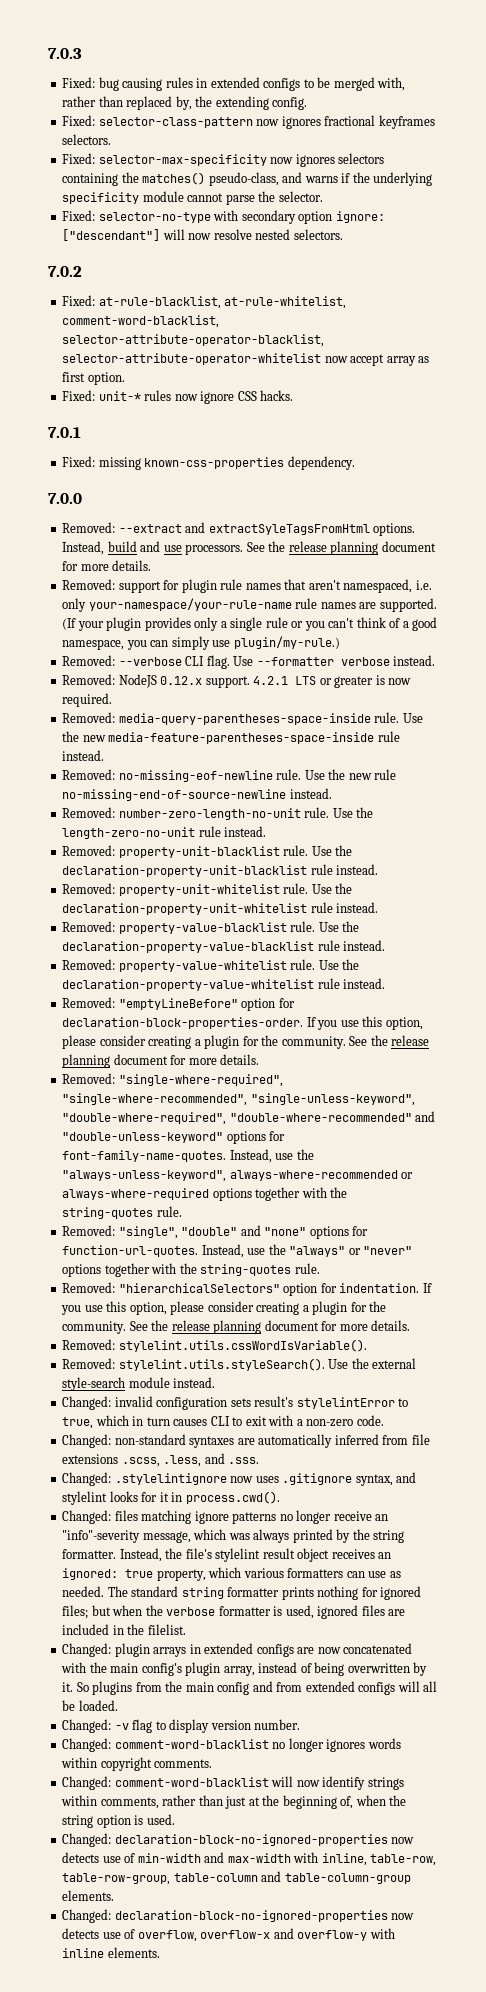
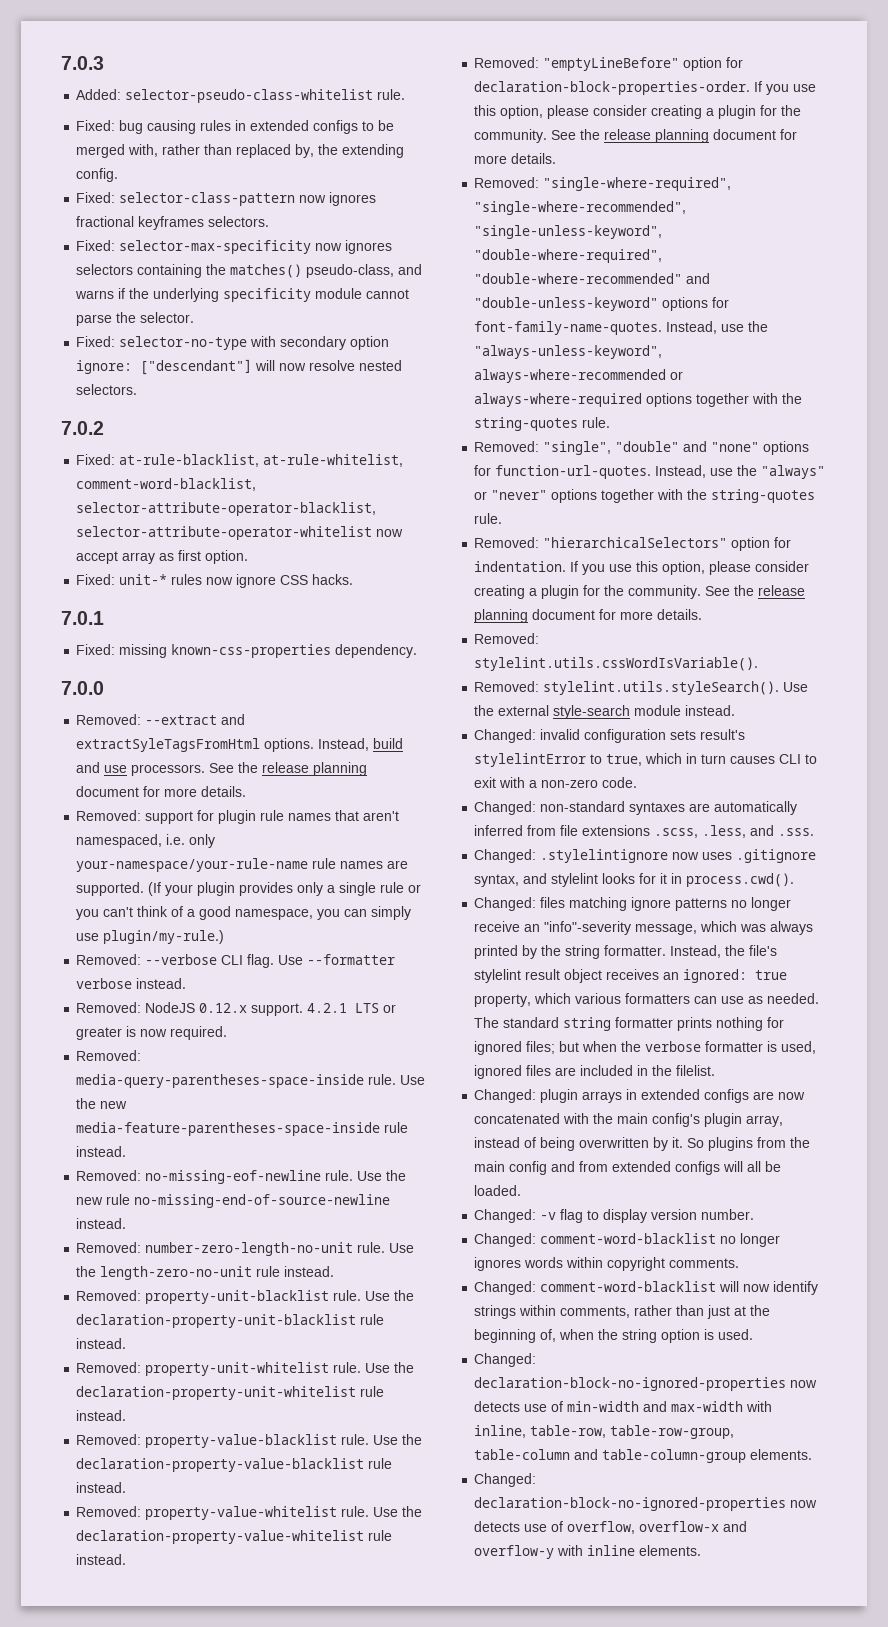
(82, 53) none -> [76,89,406,103] // Added: selector-pseudo-class-whitelist rule.

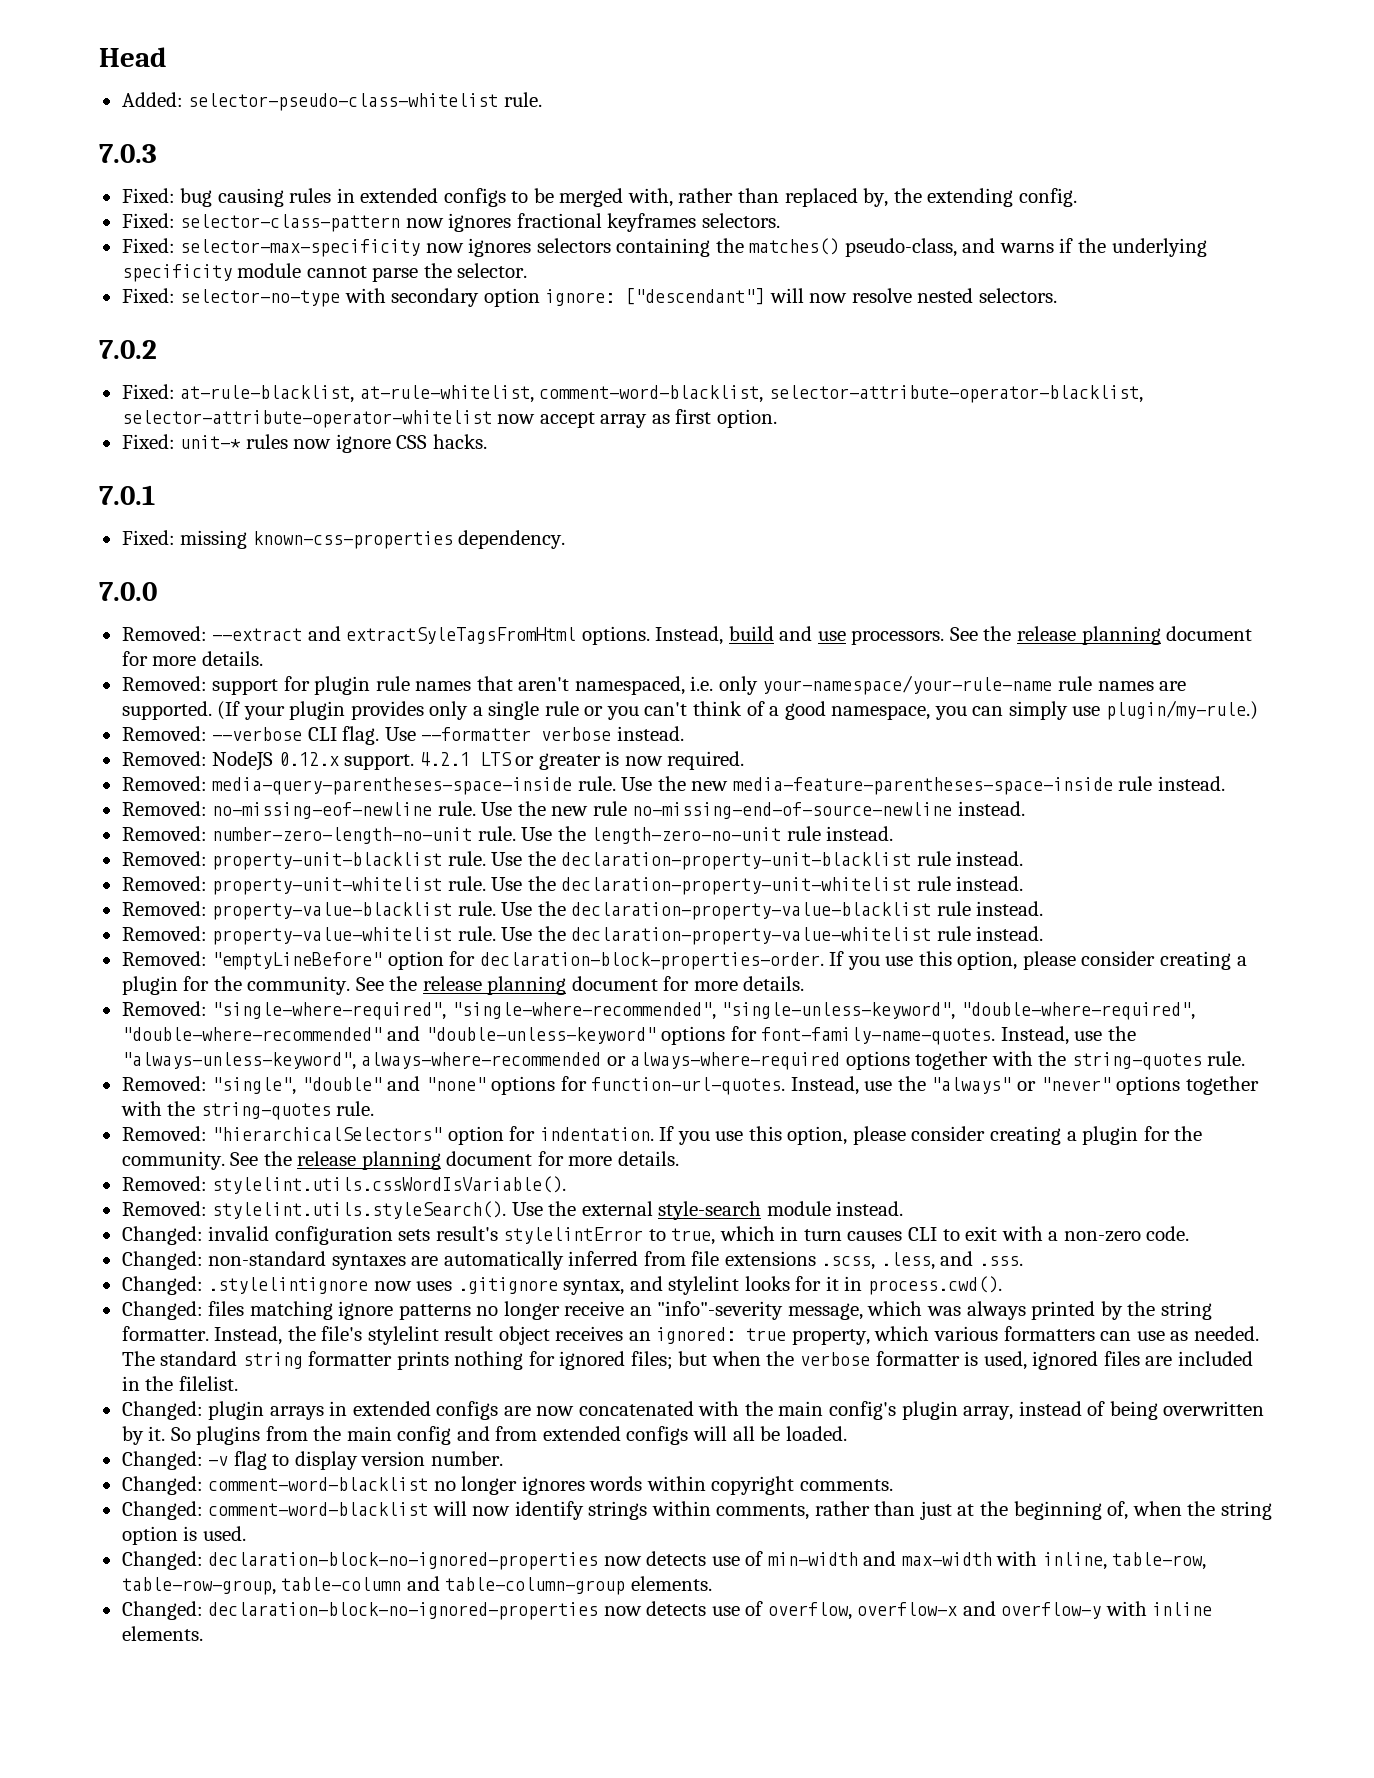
[61,56,104,70] 7.0.3 -> [99,47,167,67] Head
(406, 94) none -> [99,144,157,163] // 7.0.3

